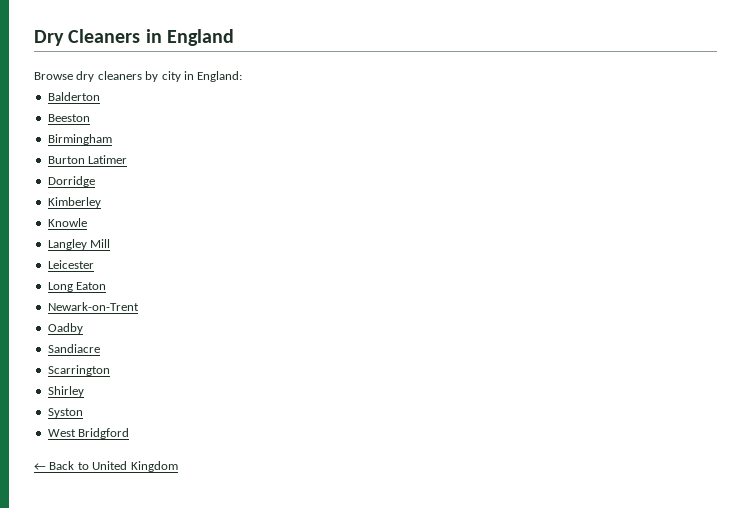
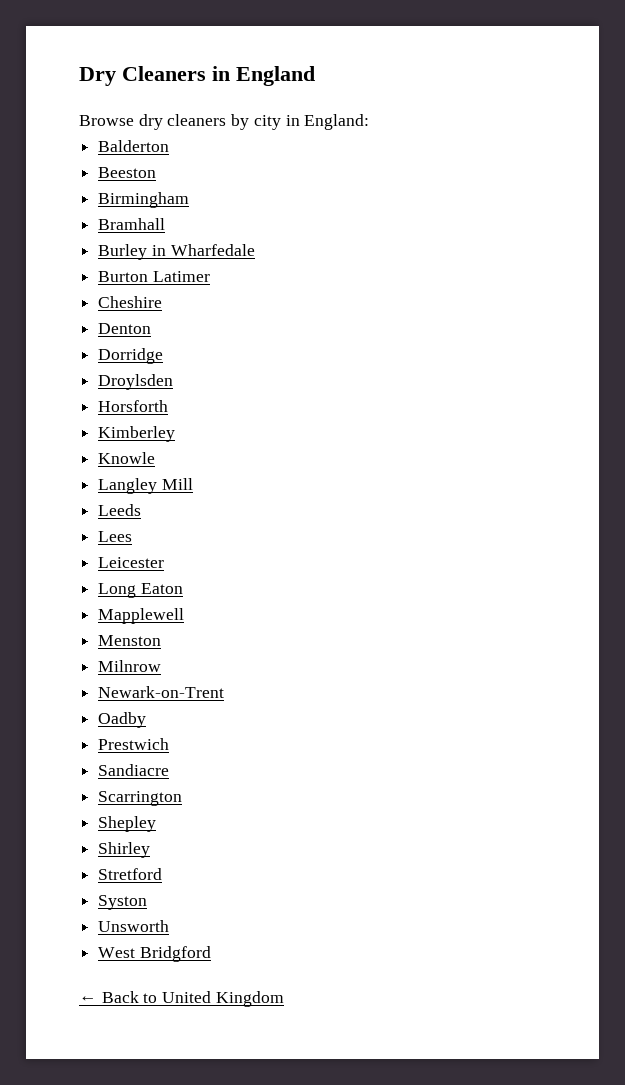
(112, 139) none -> [98,218,166,230] [98,244,255,260] // Bramhall // Burley in Wharfedale
(128, 159) none -> [98,296,163,308] [98,323,152,334] // Cheshire // Denton
(95, 181) none -> [98,374,174,390] [98,400,169,412] // Droylsden // Horsforth
(111, 243) none -> [98,504,142,516] [98,531,133,542] // Leeds // Lees
(107, 286) none -> [98,608,185,624] [98,635,162,646] [98,660,162,672] // Mapplewell // Menston // Milnrow
(83, 328) none -> [98,738,170,750] // Prestwich
(110, 370) none -> [98,816,157,832] // Shepley
(84, 391) none -> [98,868,163,880] // Stretford
(83, 413) none -> [98,920,170,932] // Unsworth

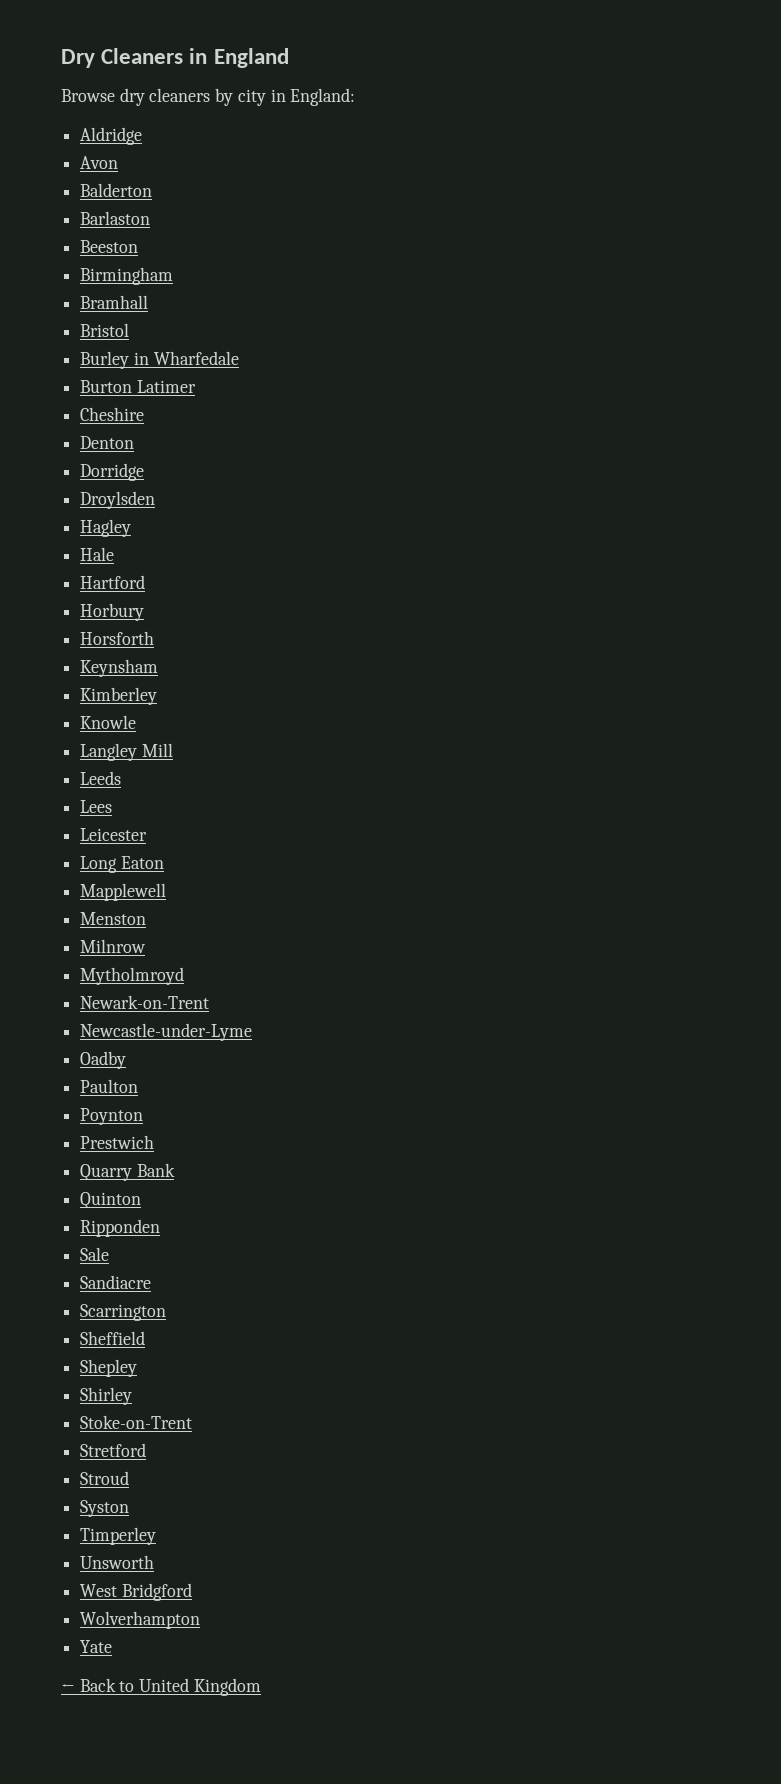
(370, 122) none -> [80,127,143,145] [80,156,119,169] // Aldridge // Avon
(170, 146) none -> [80,211,151,225] // Barlaston
(166, 224) none -> [80,323,130,337] // Bristol
(174, 382) none -> [80,519,132,537] [80,547,115,561] [80,575,146,589] [80,603,145,621] // Hagley // Hale // Hartford // Horbury
(169, 406) none -> [80,659,159,677] // Keynsham
(162, 666) none -> [80,967,185,985] // Mytholmroyd
(225, 692) none -> [80,1023,253,1041] // Newcastle-under-Lyme
(147, 720) none -> [80,1079,139,1093] [80,1108,144,1125] // Paulton // Poynton
(170, 744) none -> [80,1163,175,1181] [80,1192,142,1209] [80,1219,161,1237] [80,1247,110,1261] // Quarry Bank // Quinton // Ripponden // Sale
(183, 798) none -> [80,1331,146,1345] // Sheffield
(151, 850) none -> [80,1415,193,1429] // Stoke-on-Trent
(163, 874) none -> [80,1471,130,1485] // Stroud
(148, 902) none -> [80,1527,157,1545] // Timperley
(211, 954) none -> [80,1611,201,1629] [80,1640,113,1653] // Wolverhampton // Yate

